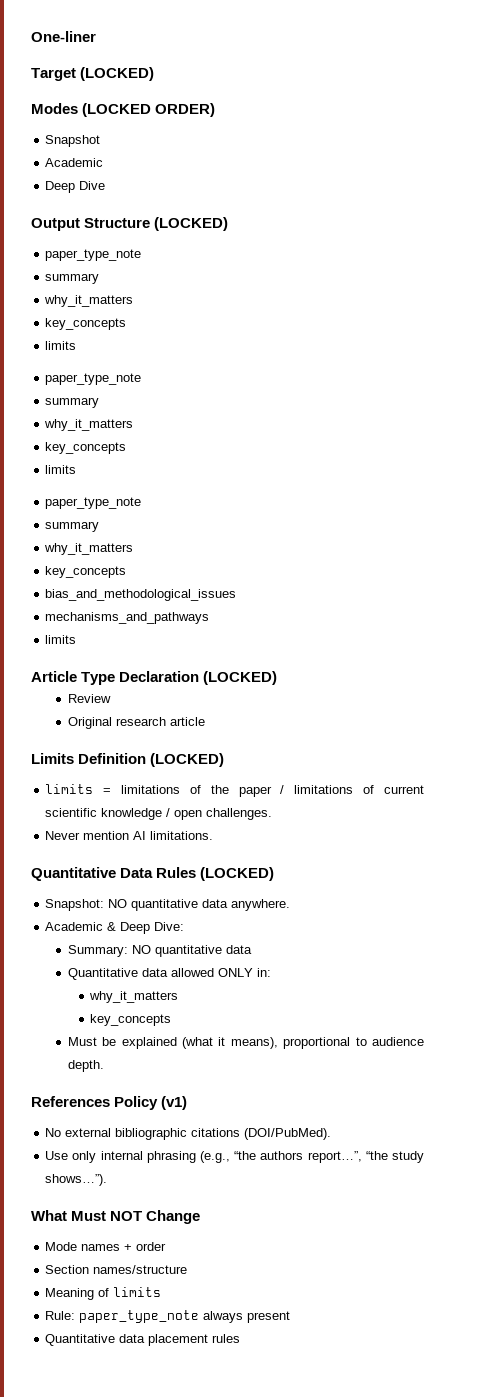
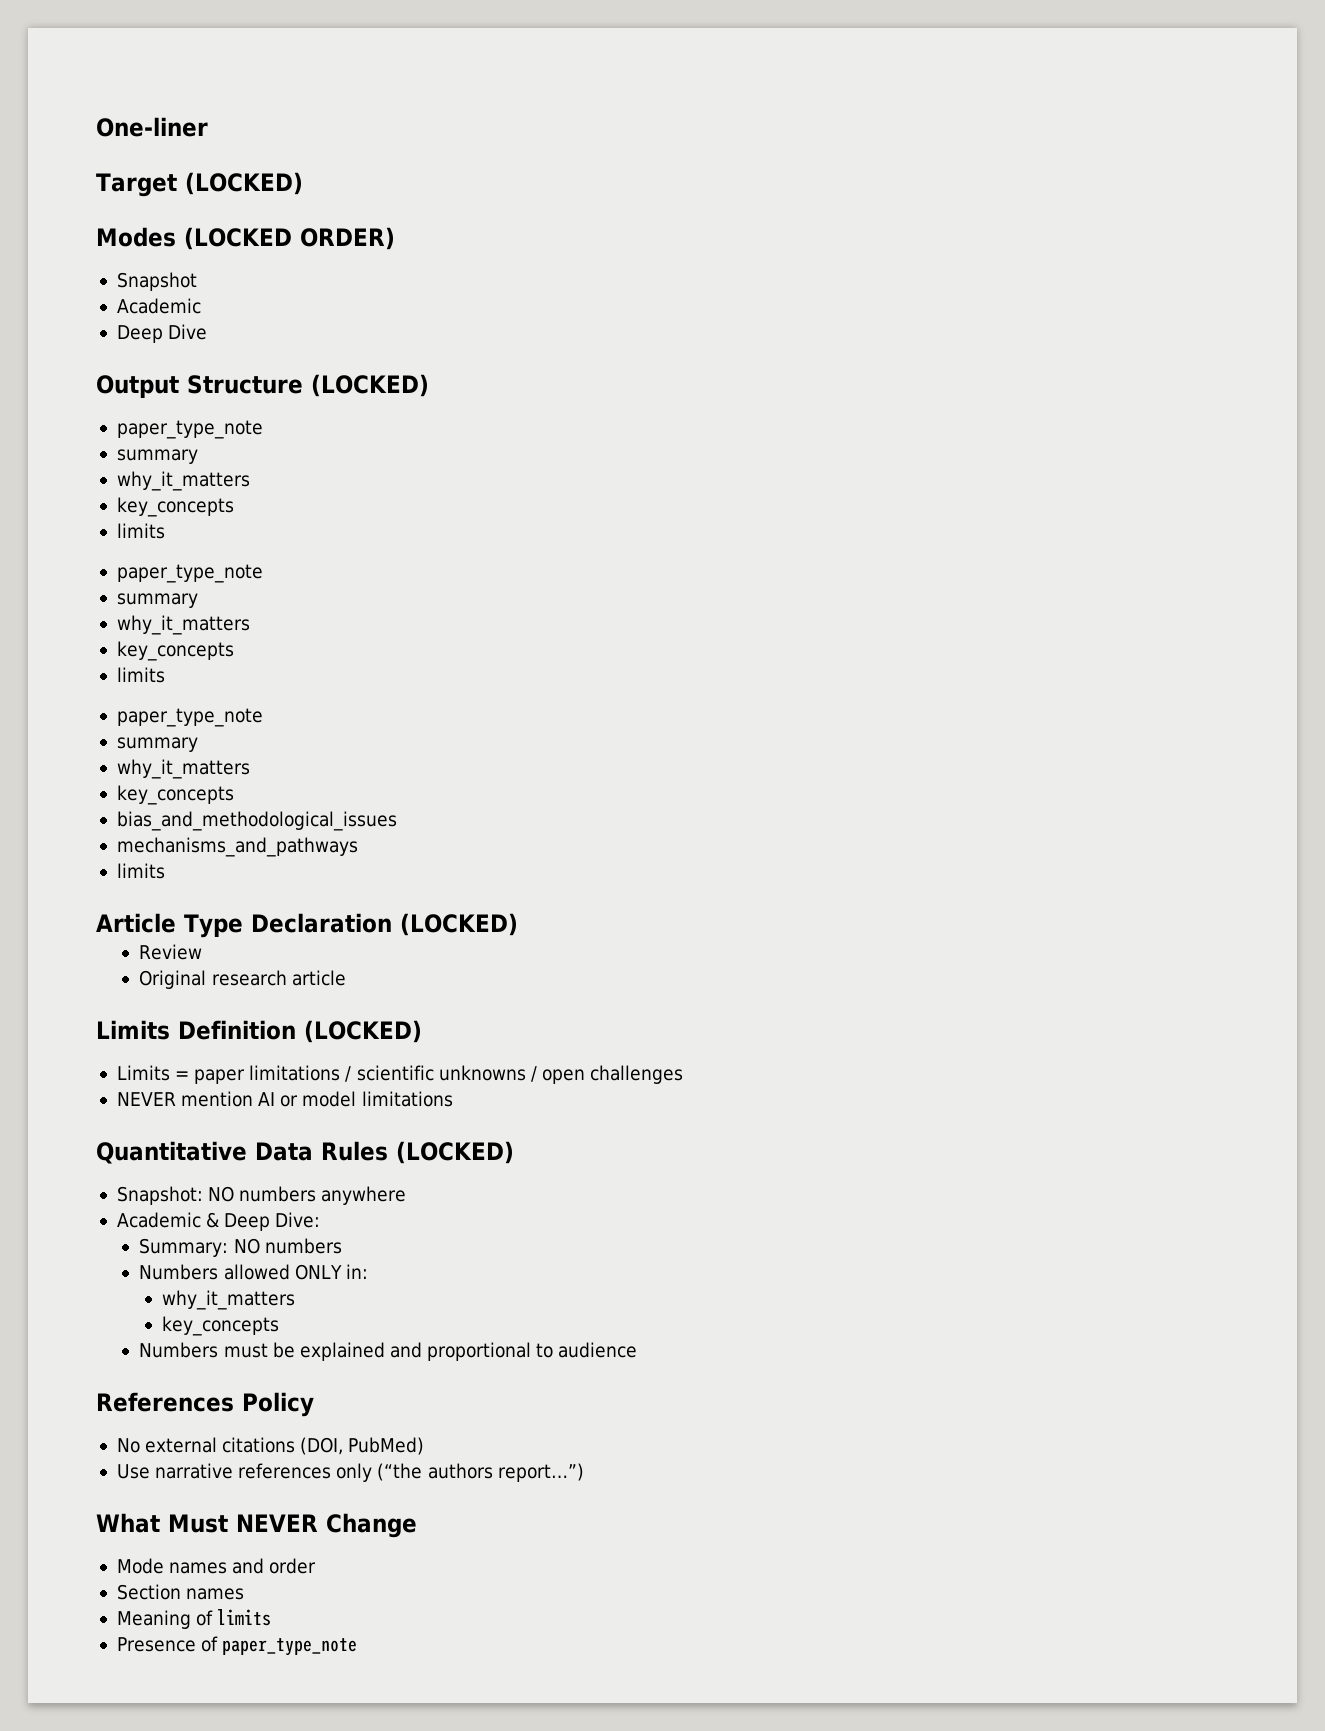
[45,784,424,797] [45,808,273,820] [45,831,214,840] limits = limitations of the paper / limitations of current scientific knowledge / open challenges. // Never mention AI limitations. -> [116,1065,684,1084] [116,1091,453,1107] Limits = paper limitations / scientific unknowns / open challenges // NEVER mention AI or model limitations
[131,899,291,911] quantitative data anywhere. -> [239,1186,407,1205] numbers anywhere
[154,945,252,957] [67,968,168,980] quantitative data // Quantitative data -> [264,1238,342,1254] [139,1264,219,1280] numbers // Numbers
[67,1037,278,1049] Must be explained (what it means), -> [139,1342,422,1361] Numbers must be explained and
[67,1060,104,1072] depth. -> (638, 1350) none
[161,1096,188,1110] (v1) -> (314, 1404) none
[115,1128,332,1140] [45,1151,424,1163] [45,1174,108,1186] bibliographic citations (DOI/PubMed). // Use only internal phrasing (e.g., “the authors report…”, “the study shows…”). -> [222,1437,425,1455] [116,1463,584,1482] citations (DOI, PubMed) // Use narrative references only (“the authors report…”)
[110,1211,143,1221] NOT -> [236,1514,318,1532] NEVER
[124,1244,133,1251] + -> [232,1558,265,1574] and
[93,1265,188,1274] names/structure -> [186,1588,245,1600] names
[45,1310,291,1323] [45,1334,241,1346] Rule: paper_type_note always present // Quantitative data placement rules -> [116,1636,358,1656] Presence of paper_type_note

